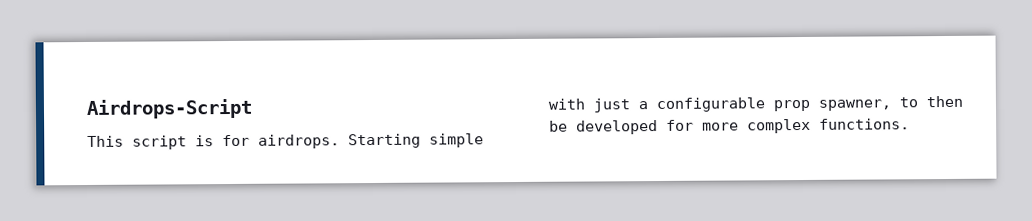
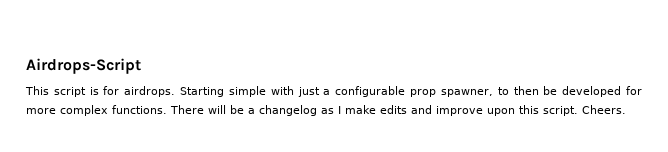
(910, 124) none -> [170,105,626,116] There will be a changelog as I make edits and improve upon this script. Cheers.

